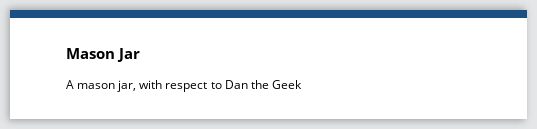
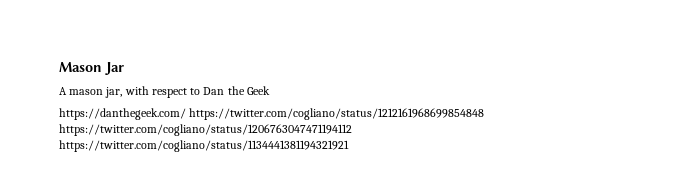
(302, 84) none -> [59,108,485,120] [59,124,352,136] [59,140,349,152] // https://danthegeek.com/ https://twitter.com/cogliano/status/1212161968699854848 https://twitter.com/cogliano/status/1206763047471194112 https://twitter.com/cogliano/status/1134441381194321921

